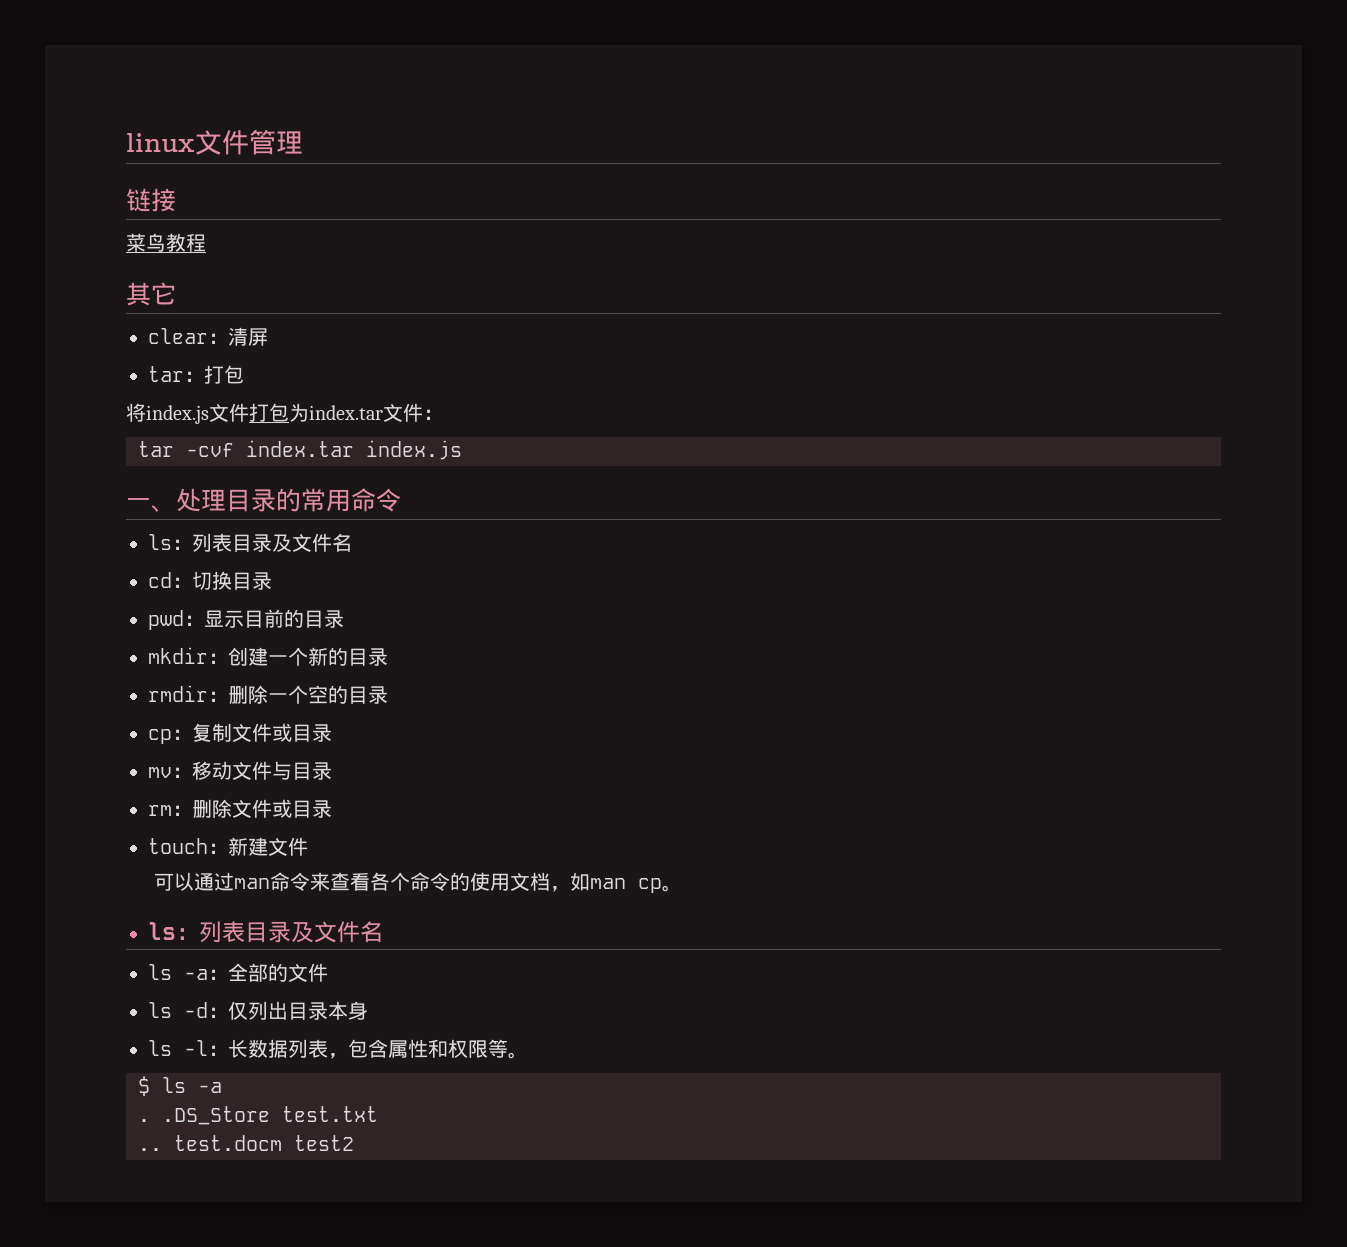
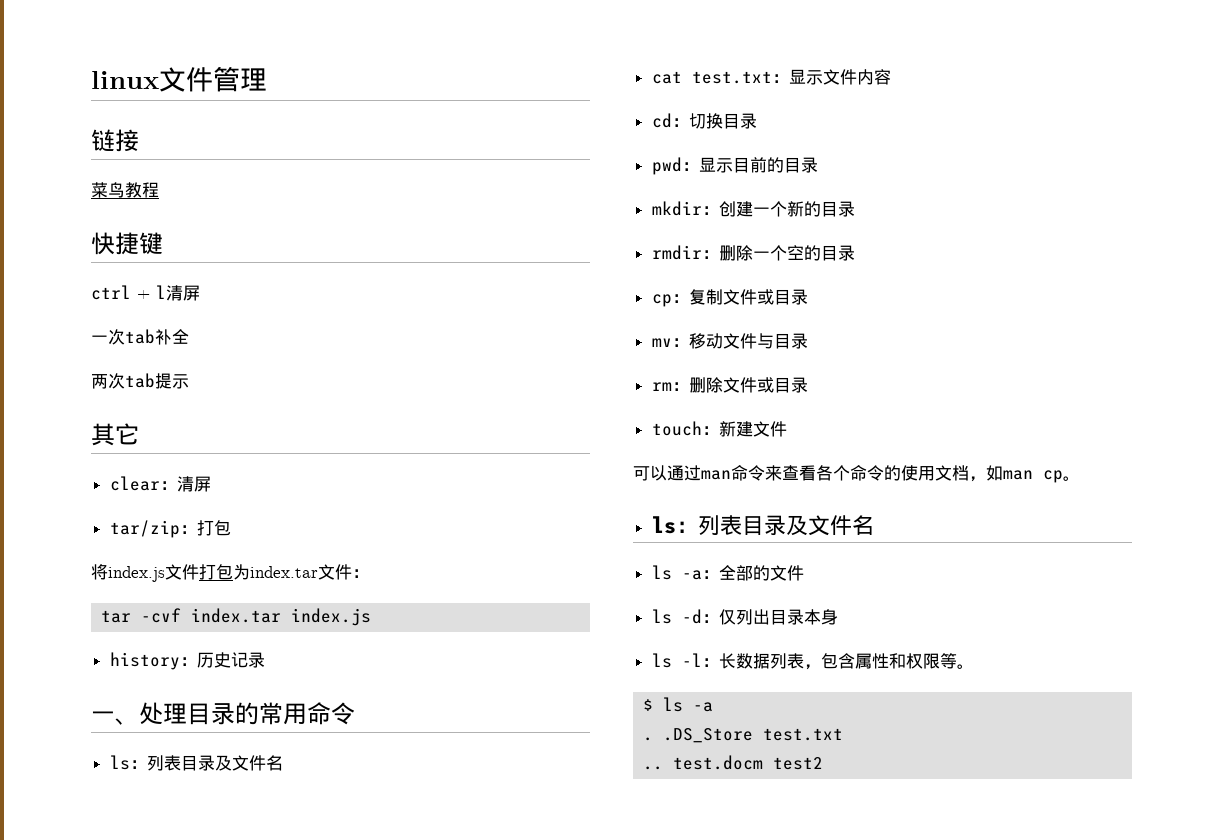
(206, 242) none -> [91,232,163,255] [91,285,200,301] [91,329,189,345] [91,373,189,389] // 快捷键 // ctrl + l清屏 // 一次tab补全 // 两次tab提示
[148,366,184,382] tar -> [109,520,180,538] tar/zip
(462, 450) none -> [109,652,265,670] // history：历史记录
(352, 542) none -> [651,69,891,85] // cat test.txt：显示文件内容

